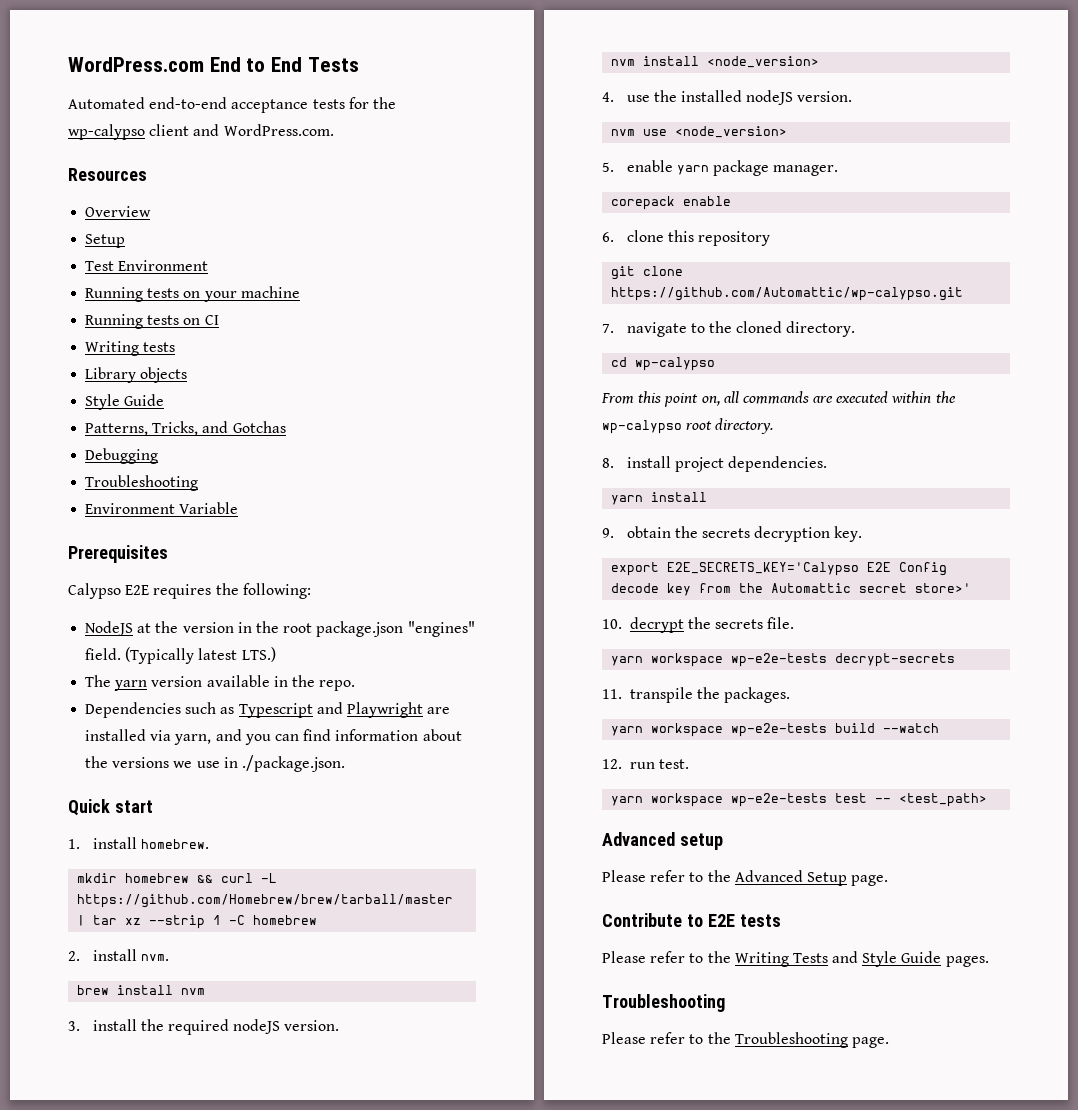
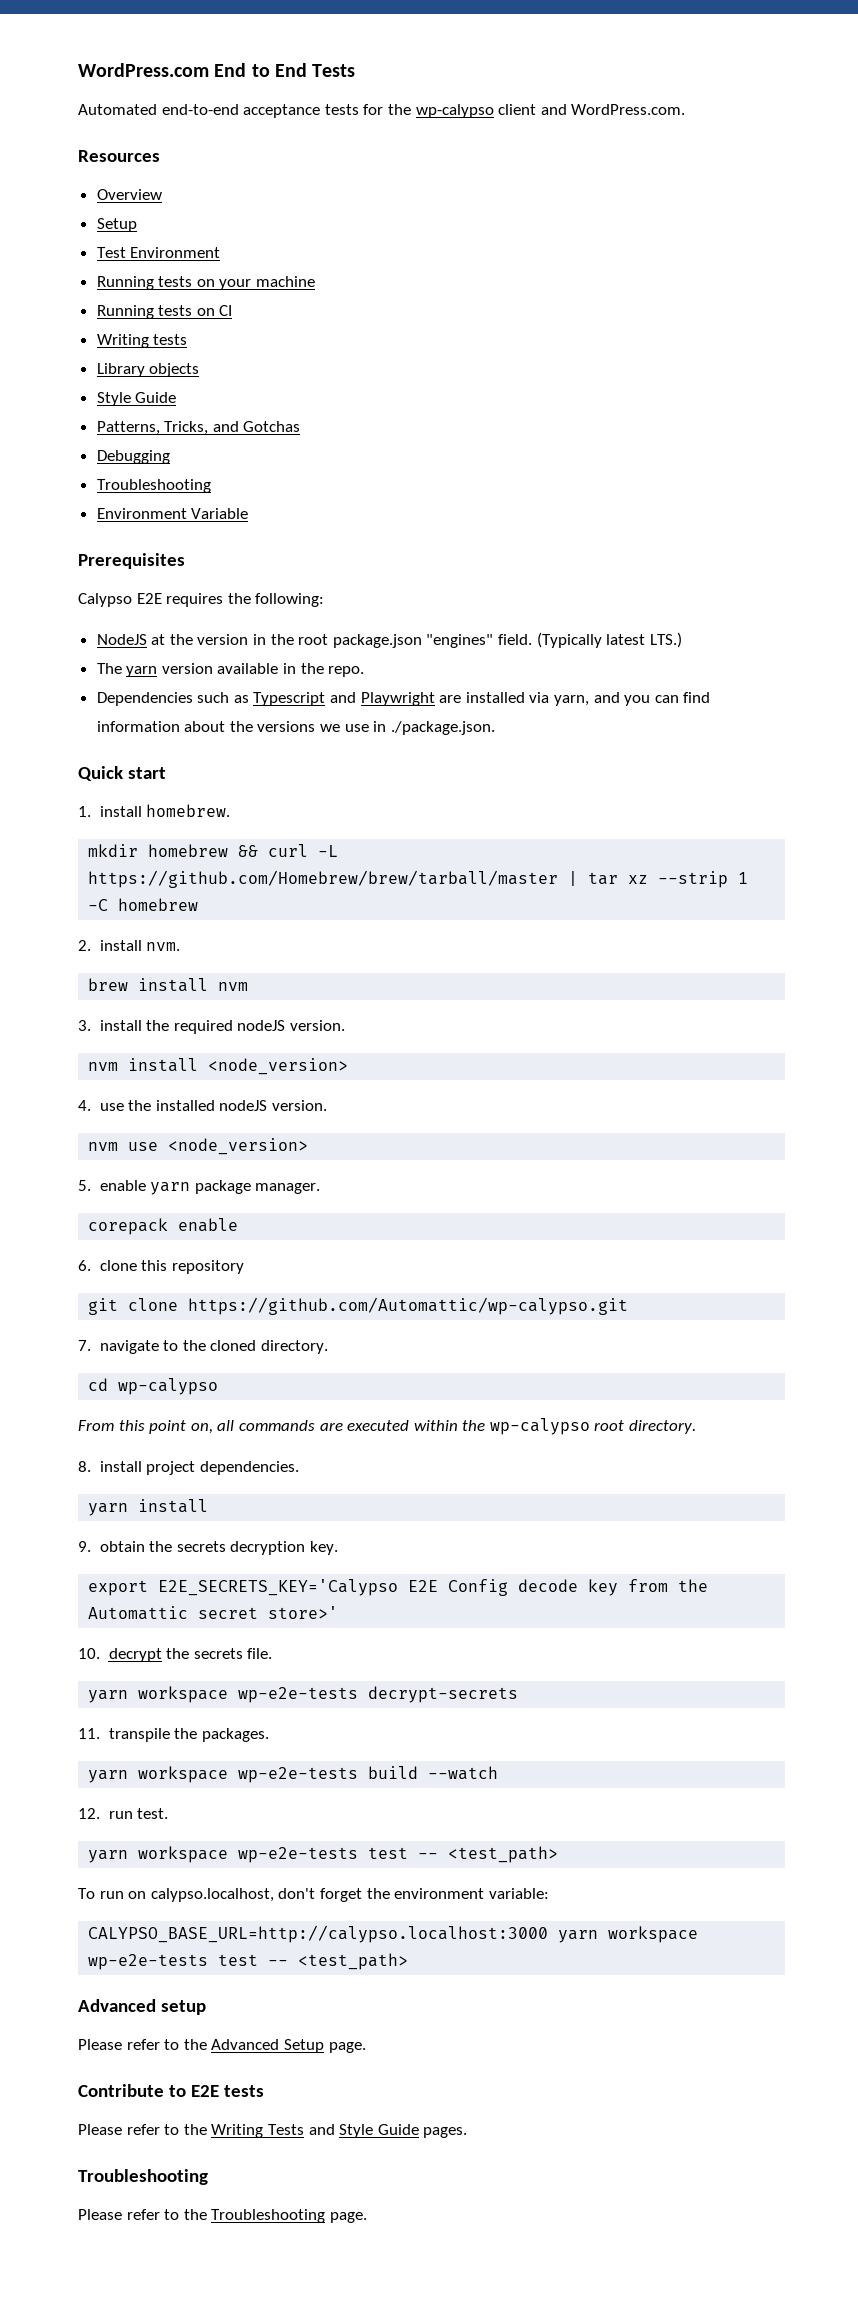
(988, 800) none -> [78,1888,549,1902] [88,1925,699,1943] [88,1953,409,1970] // To run on calypso.localhost, don't forget the environment variable: // CALYPSO_BASE_URL=http://calypso.localhost:3000 yarn workspace wp-e2e-tests test -- <test_path>

